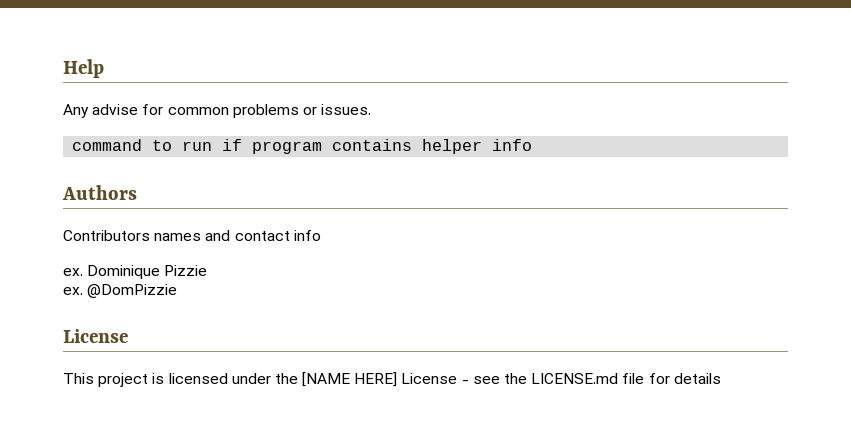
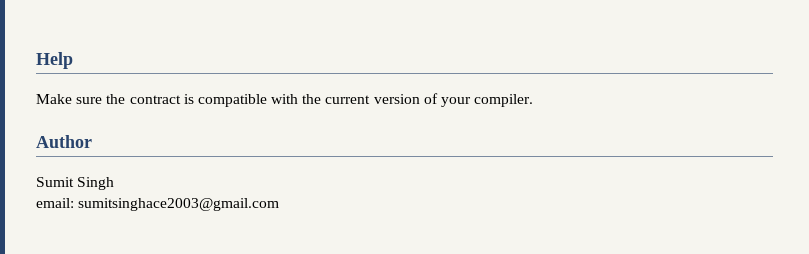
[63,104,372,118] [72,139,533,154] [62,185,137,200] [63,230,321,241] [63,265,208,279] [63,284,178,298] [63,329,128,343] [63,372,721,387] Any advise for common problems or issues. // command to run if program contains helper info // Authors // Contributors names and contact info // ex. Dominique Pizzie // ex. @DomPizzie // License // This project is licensed under the [NAME HERE] License - see the LICENSE.md file for details -> [36,93,534,107] [36,135,92,148] [36,177,115,190] [36,198,280,211] Make sure the contract is compatible with the current version of your compiler. // Author // Sumit Singh // email: sumitsinghace2003@gmail.com

